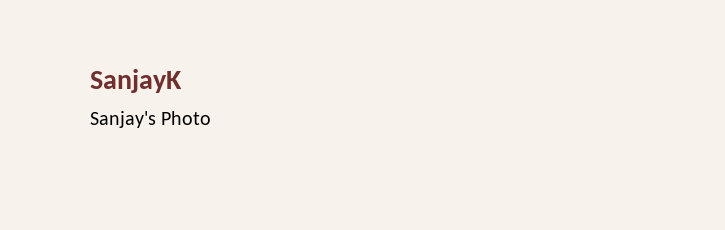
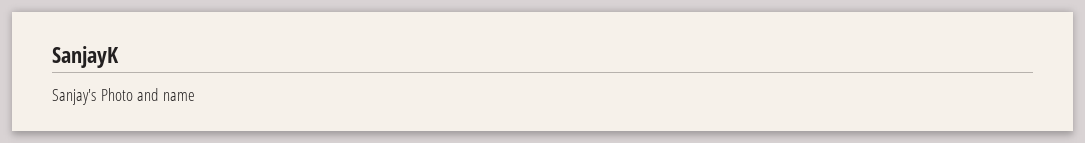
(212, 118) none -> [137,88,195,101] and name

